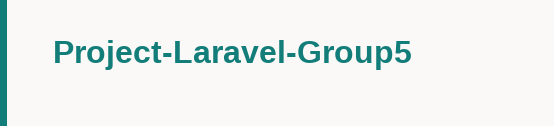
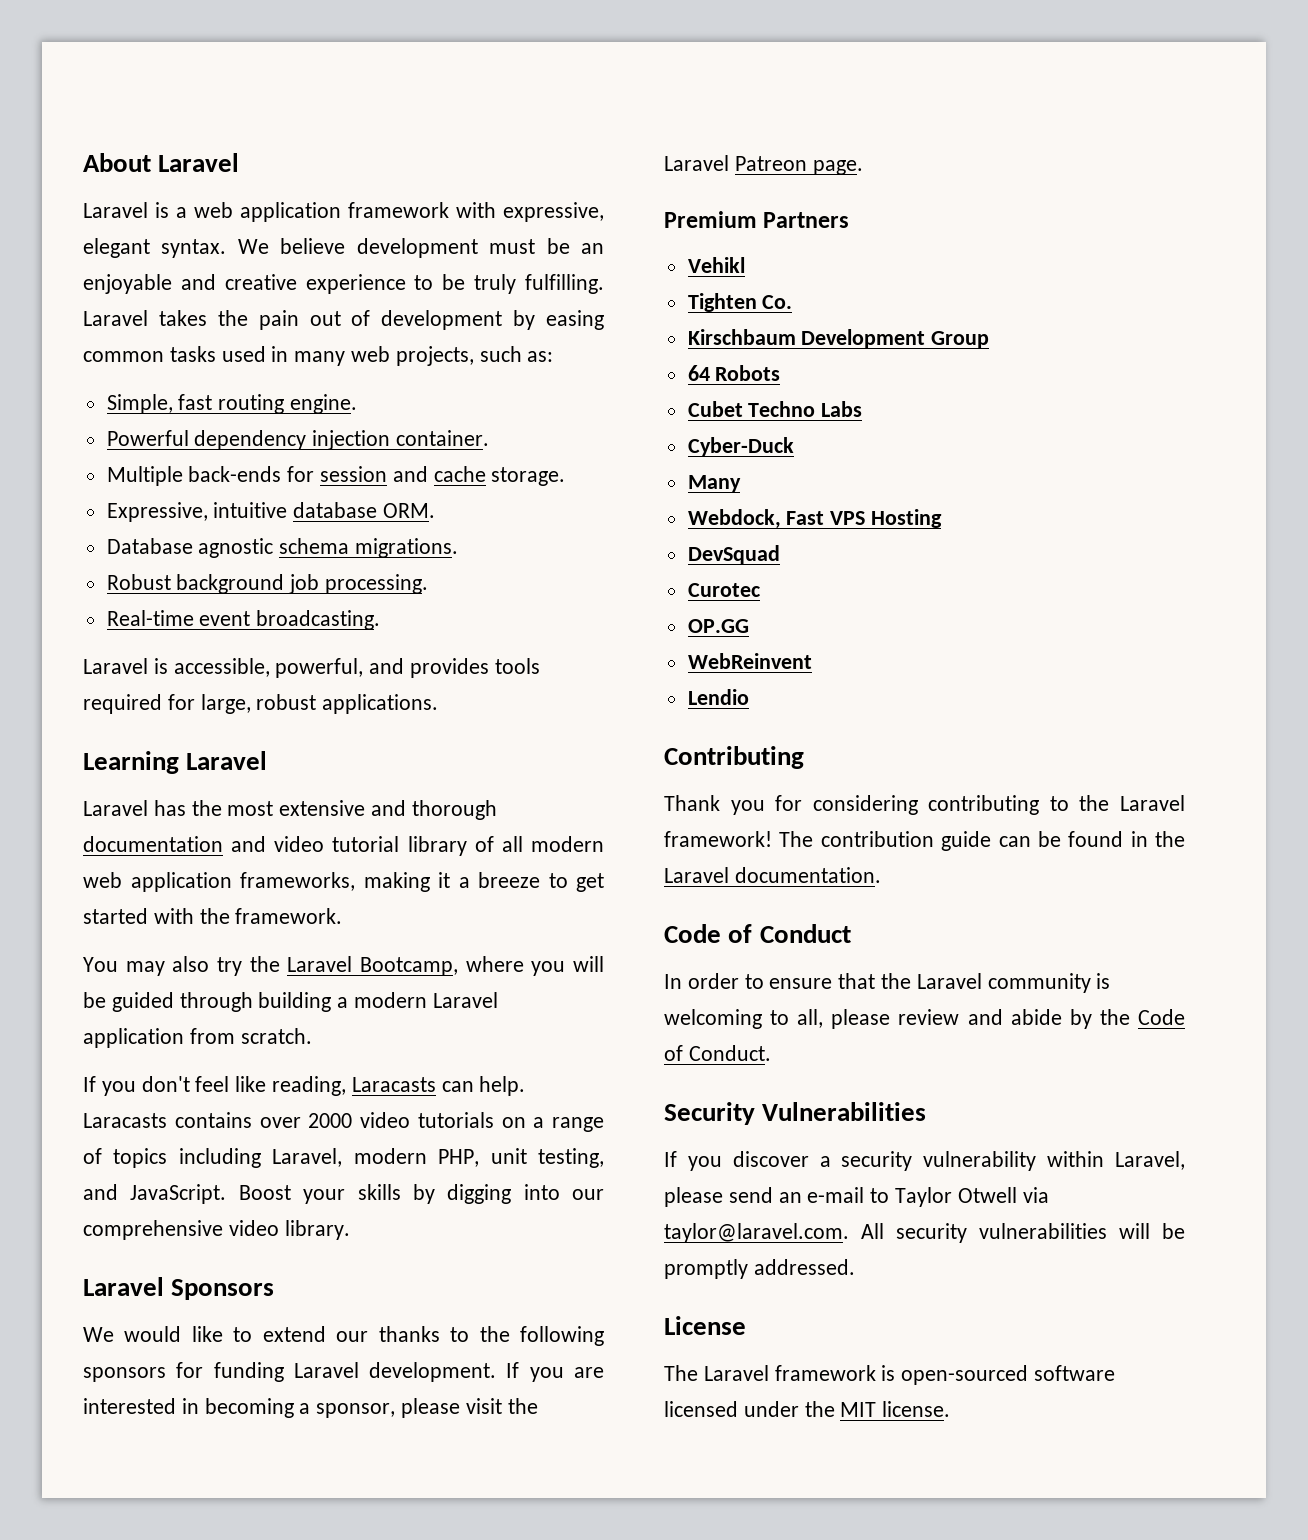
[53,40,412,70] Project-Laravel-Group5 -> [83,153,240,172] [83,202,604,222] [83,238,605,258] [83,274,604,294] [83,310,604,330] [83,346,554,366] [106,394,358,414] [106,430,490,450] [106,466,566,486] [106,502,436,522] [106,538,459,558] [106,574,429,594] [106,610,381,630] [83,658,540,678] [83,694,439,714] [83,751,268,774] [83,800,497,820] [83,836,605,856] [83,872,604,892] [83,908,343,924] [83,956,604,976] [83,992,498,1012] [83,1028,312,1048] [83,1076,526,1096] [83,1112,604,1132] [83,1148,604,1168] [83,1184,604,1204] [83,1220,350,1240] [83,1277,275,1300] [83,1326,605,1346] [83,1362,604,1382] [83,1398,538,1418] [664,155,863,175] [664,211,850,228] [687,257,745,273] [687,293,793,312] [687,329,990,348] [687,365,781,381] [687,401,863,417] [687,437,794,456] [687,475,741,492] [687,509,943,529] [687,545,780,564] [687,583,760,597] [687,619,749,633] [687,653,812,669] [687,689,749,705] [664,746,804,769] [664,795,1185,815] [664,831,1185,851] [664,867,881,883] [664,924,851,943] [664,973,1111,993] [664,1009,1185,1029] [664,1045,771,1061] [664,1102,927,1125] [664,1151,1185,1171] [664,1187,1049,1207] [664,1223,1185,1243] [664,1259,855,1279] [664,1316,746,1335] [664,1365,1116,1385] [664,1401,951,1417] About Laravel // Laravel is a web application framework with expressive, elegant syntax. We believe development must be an enjoyable and creative experience to be truly fulfilling. Laravel takes the pain out of development by easing common tasks used in many web projects, such as: // Simple, fast routing engine. // Powerful dependency injection container. // Multiple back-ends for session and cache storage. // Expressive, intuitive database ORM. // Database agnostic schema migrations. // Robust background job processing. // Real-time event broadcasting. // Laravel is accessible, powerful, and provides tools required for large, robust applications. // Learning Laravel // Laravel has the most extensive and thorough documentation and video tutorial library of all modern web application frameworks, making it a breeze to get started with the framework. // You may also try the Laravel Bootcamp, where you will be guided through building a modern Laravel application from scratch. // If you don't feel like reading, Laracasts can help. Laracasts contains over 2000 video tutorials on a range of topics including Laravel, modern PHP, unit testing, and JavaScript. Boost your skills by digging into our comprehensive video library. // Laravel Sponsors // We would like to extend our thanks to the following sponsors for funding Laravel development. If you are interested in becoming a sponsor, please visit the Laravel Patreon page. // Premium Partners // Vehikl // Tighten Co. // Kirschbaum Development Group // 64 Robots // Cubet Techno Labs // Cyber-Duck // Many // Webdock, Fast VPS Hosting // DevSquad // Curotec // OP.GG // WebReinvent // Lendio // Contributing // Thank you for considering contributing to the Laravel framework! The contribution guide can be found in the Laravel documentation. // Code of Conduct // In order to ensure that the Laravel community is welcoming to all, please review and abide by the Code of Conduct. // Security Vulnerabilities // If you discover a security vulnerability within Laravel, please send an e-mail to Taylor Otwell via taylor@laravel.com. All security vulnerabilities will be promptly addressed. // License // The Laravel framework is open-sourced software licensed under the MIT license.

